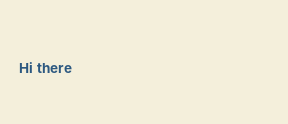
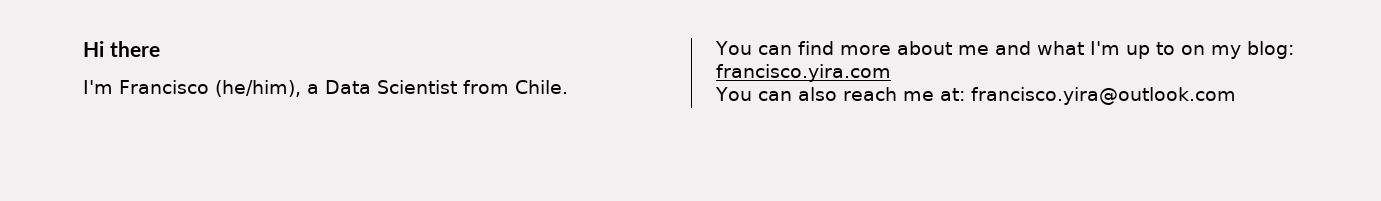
(72, 68) none -> [83,80,568,97] [715,41,1294,59] [716,64,891,82] [715,87,1236,105] // I'm Francisco (he/him), a Data Scientist from Chile. // You can find more about me and what I'm up to on my blog: francisco.yira.com // You can also reach me at: francisco.yira@outlook.com

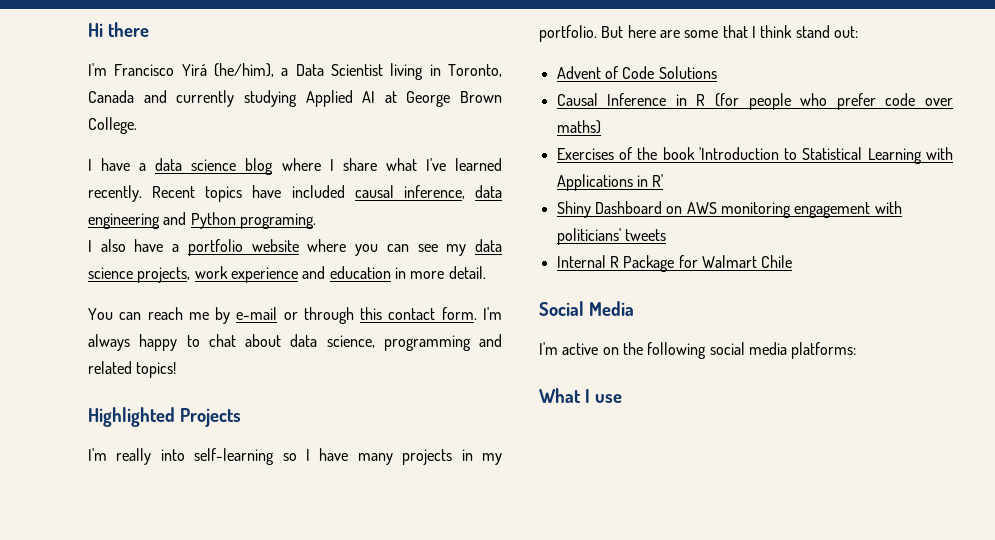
(209, 87) none -> [181,64,207,76] Yirá
[462,80,568,94] [715,41,1294,59] [716,64,891,82] [715,87,1236,105] from Chile. // You can find more about me and what I'm up to on my blog: francisco.yira.com // You can also reach me at: francisco.yira@outlook.com -> [390,63,503,80] [88,90,502,107] [88,117,137,134] [88,158,503,175] [88,185,503,202] [88,212,316,229] [88,239,503,256] [88,266,486,283] [88,307,503,324] [88,334,502,351] [88,361,177,378] [88,407,241,427] [88,448,502,465] [539,25,858,42] [556,66,717,79] [556,93,953,110] [556,120,601,134] [556,147,953,164] [556,174,664,191] [556,201,902,218] [556,228,666,245] [556,255,793,272] [539,301,634,316] [539,342,857,359] [539,388,622,403] living in Toronto, Canada and currently studying Applied AI at George Brown College. // I have a data science blog where I share what I've learned recently. Recent topics have included causal inference, data engineering and Python programing. // I also have a portfolio website where you can see my data science projects, work experience and education in more detail. // You can reach me by e-mail or through this contact form. I'm always happy to chat about data science, programming and related topics! // Highlighted Projects // I'm really into self-learning so I have many projects in my portfolio. But here are some that I think stand out: // Advent of Code Solutions // Causal Inference in R (for people who prefer code over maths) // Exercises of the book 'Introduction to Statistical Learning with Applications in R' // Shiny Dashboard on AWS monitoring engagement with politicians' tweets // Internal R Package for Walmart Chile // Social Media // I'm active on the following social media platforms: // What I use

